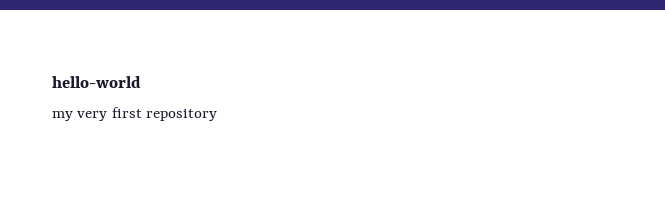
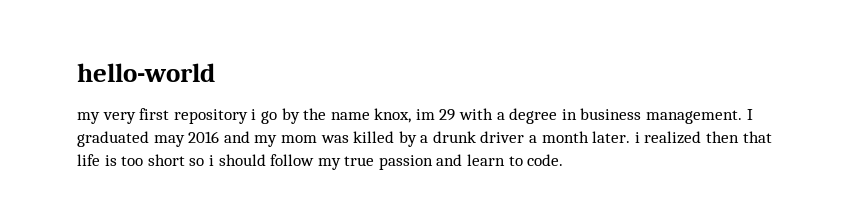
(218, 115) none -> [251,108,753,124] [77,131,772,147] [77,154,564,170] i go by the name knox, im 29 with a degree in business management. I graduated may 2016 and my mom was killed by a drunk driver a month later. i realized then that life is too short so i should follow my true passion and learn to code.

